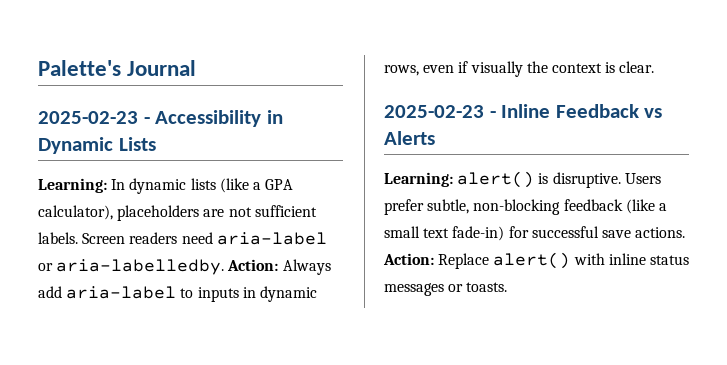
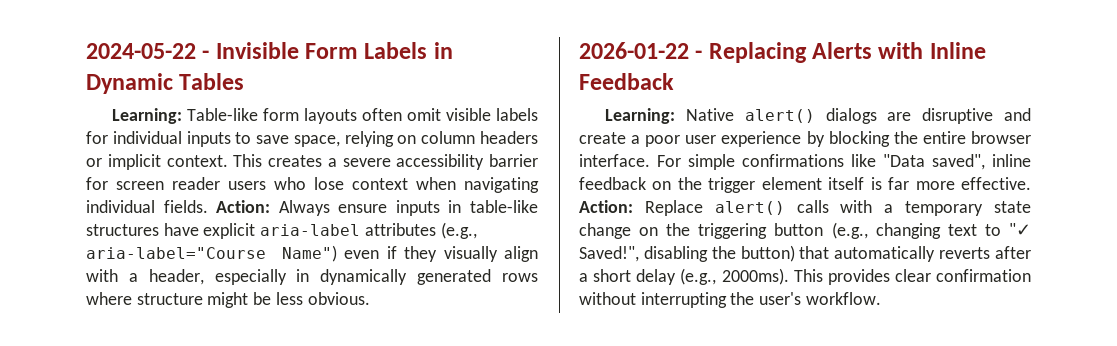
[38,60,197,76] [38,110,262,127] Palette's Journal // 2025-02-23 - Accessibility -> [86,42,428,59] 2024-05-22 - Invisible Form Labels
[118,137,156,151] [38,178,294,194] [38,205,317,221] [38,232,327,245] [38,259,331,275] [38,286,317,302] [384,61,655,77] [384,105,496,118] Lists // Learning: In dynamic lists (like a GPA calculator), placeholders are not sufficient labels. Screen readers need aria-label or aria-labelledby. Action: Always add aria-label to inputs in dynamic rows, even if visually the context is clear. // 2025-02-23 - -> [179,73,245,90] [112,108,538,124] [86,131,538,147] [86,154,538,170] [86,177,539,193] [86,200,538,216] [86,222,477,239] [86,245,539,262] [86,269,538,285] [86,292,370,308] [579,42,924,63] Tables // Learning: Table-like form layouts often omit visible labels for individual inputs to save space, relying on column headers or implicit context. This creates a severe accessibility barrier for screen reader users who lose context when navigating individual fields. Action: Always ensure inputs in table-like structures have explicit aria-label attributes (e.g., aria-label="Course Name") even if they visually align with a header, especially in dynamically generated rows where structure might be less obvious. // 2026-01-22 - Replacing Alerts with
[644,108,663,118] [384,131,435,145] [384,171,661,188] [384,199,667,215] [384,226,686,241] [383,252,689,269] [384,282,508,296] vs Alerts // Learning: alert() is disruptive. Users prefer subtle, non-blocking feedback (like a small text fade-in) for successful save actions. Action: Replace alert() with inline status messages or toasts. -> [605,108,1031,124] [579,131,1031,147] [579,154,1031,170] [579,177,1031,193] [579,200,1031,216] [579,222,1031,239] [579,245,1031,262] [579,268,1031,285] [579,292,881,308] // Learning: Native alert() dialogs are disruptive and create a poor user experience by blocking the entire browser interface. For simple confirmations like "Data saved", inline feedback on the trigger element itself is far more effective. Action: Replace alert() calls with a temporary state change on the triggering button (e.g., changing text to "✓ Saved!", disabling the button) that automatically reverts after a short delay (e.g., 2000ms). This provides clear confirmation without interrupting the user's workflow.

